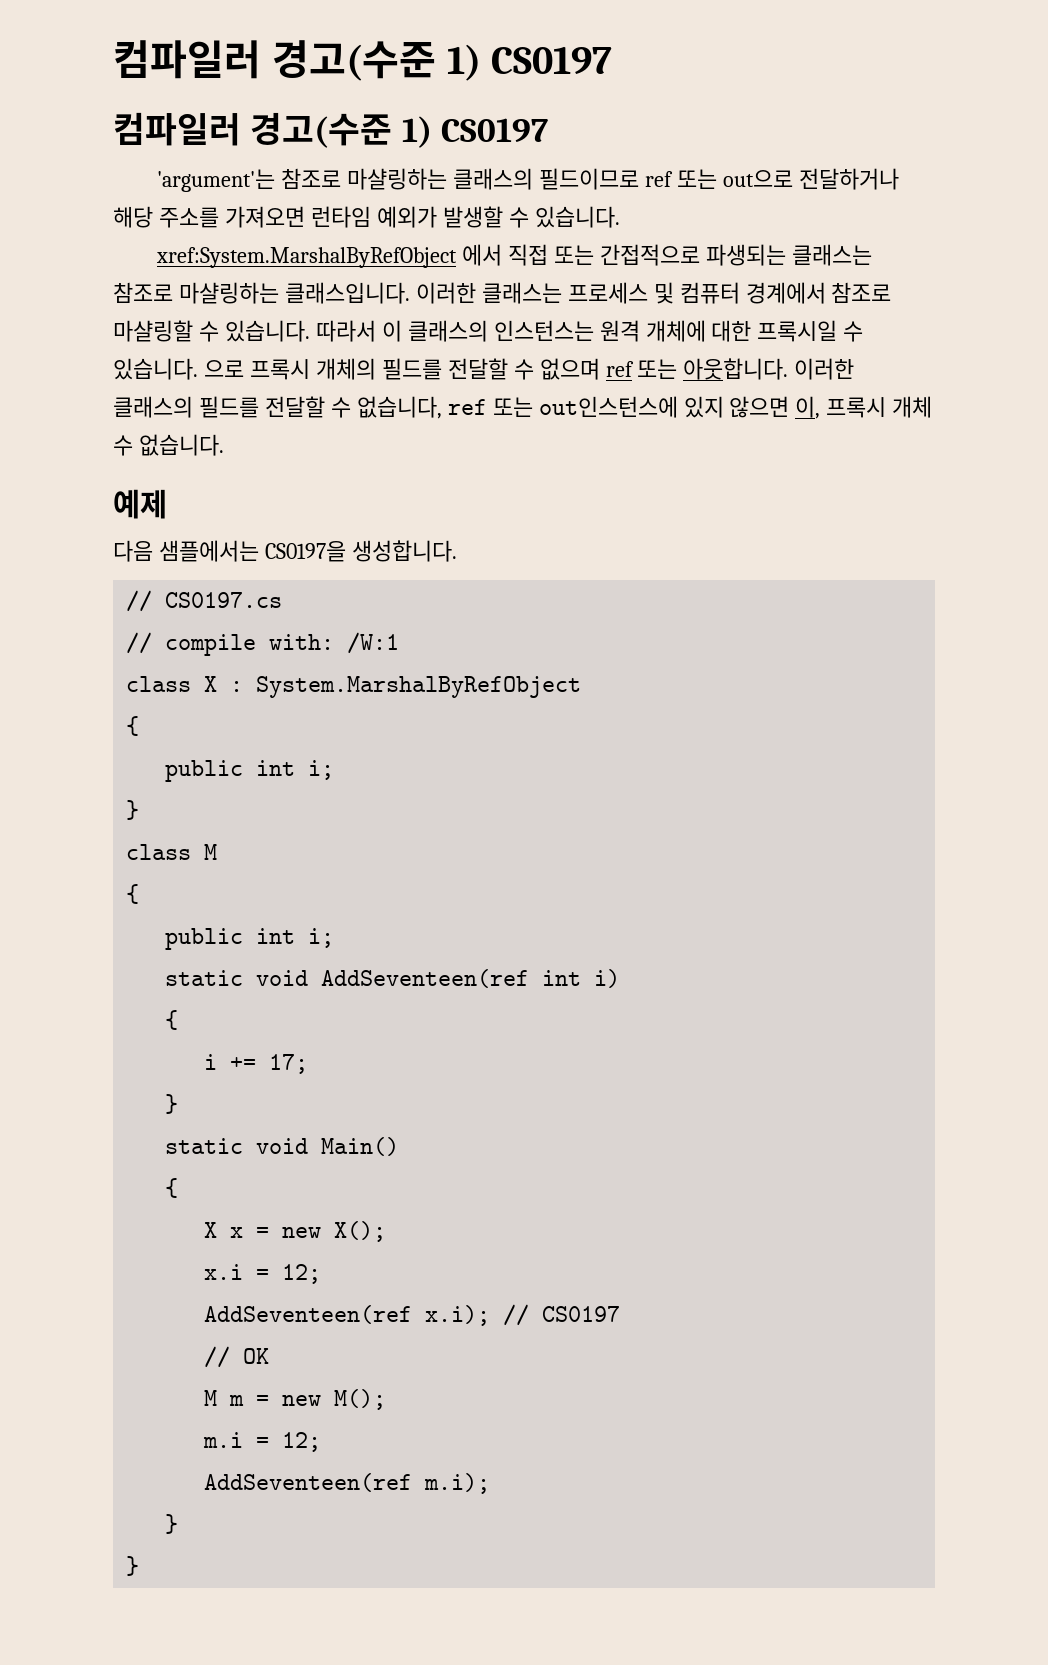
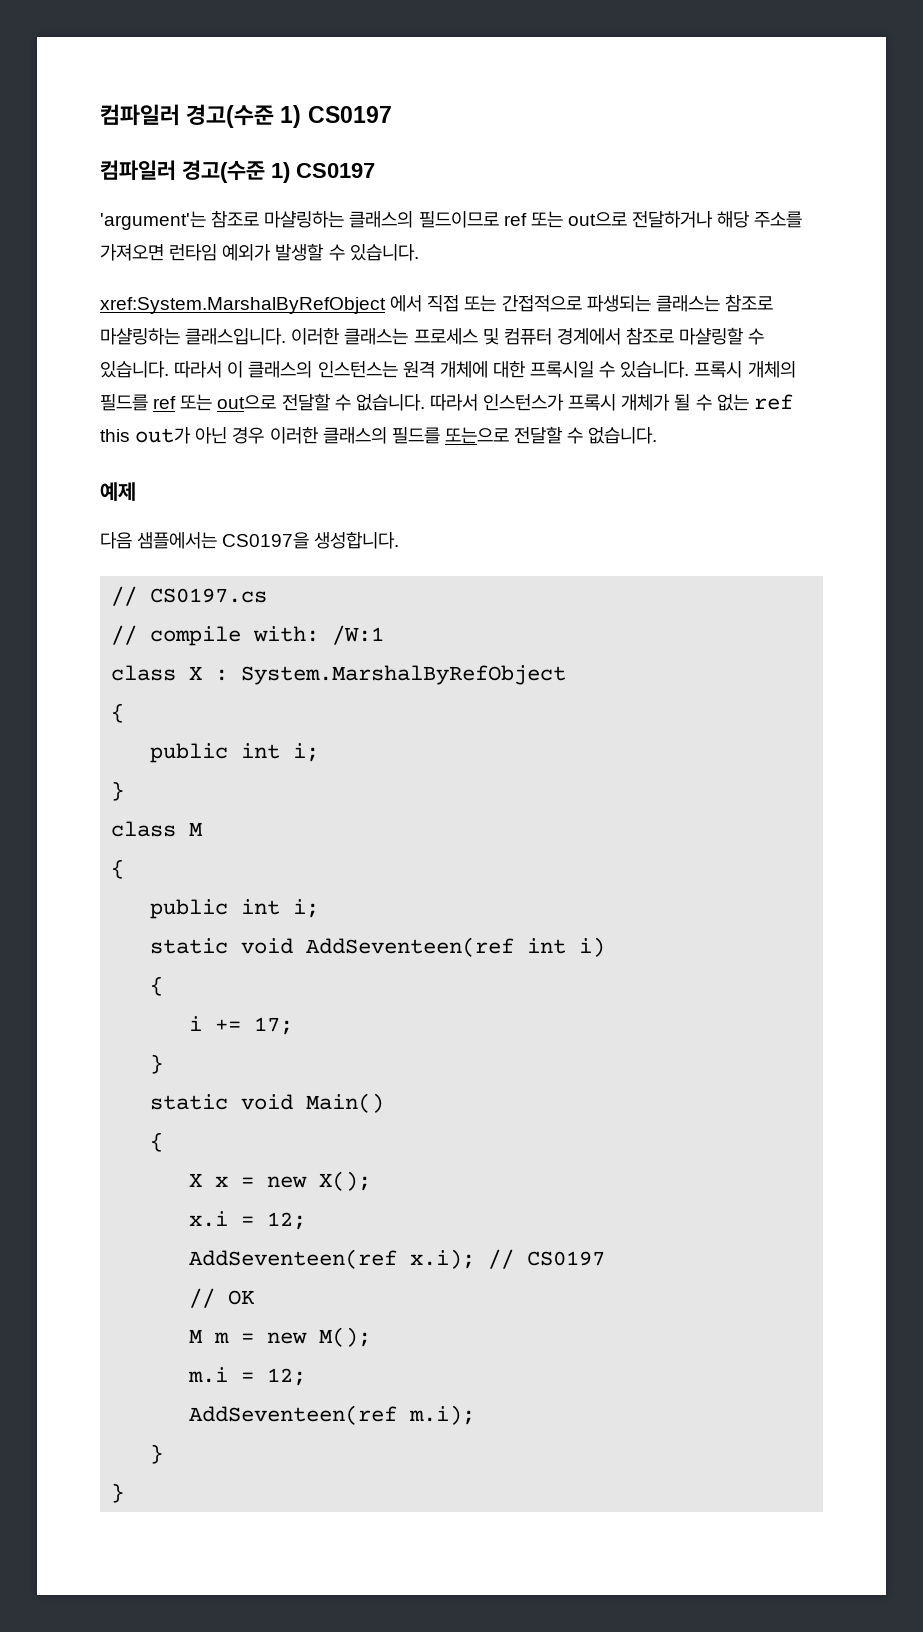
[203,360,244,377] 으로 -> (690, 369) none
[447,358,789,380] 전달할 수 없으며 ref 또는 아웃합니다. -> [153,393,793,411] [100,427,265,444] ref 또는 out으로 전달할 수 없습니다. 따라서 인스턴스가 프록시 개체가 될 수 없는 ref this out가 아닌 경우
[264,396,933,419] [113,435,133,456] 전달할 수 없습니다, ref 또는 out인스턴스에 있지 않으면 이, 프록시 개체 수 -> [444,426,584,444] 또는으로 전달할 수

